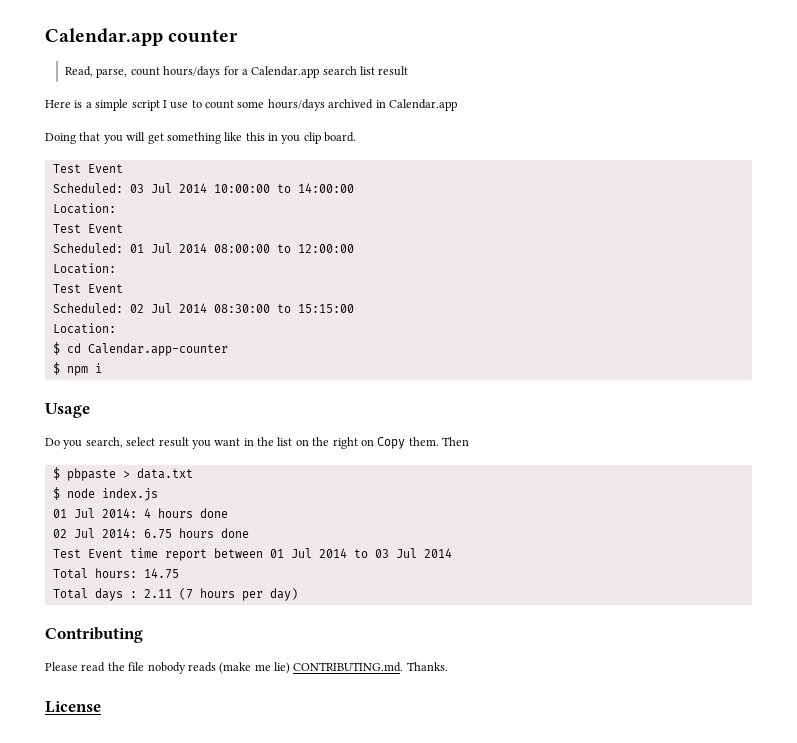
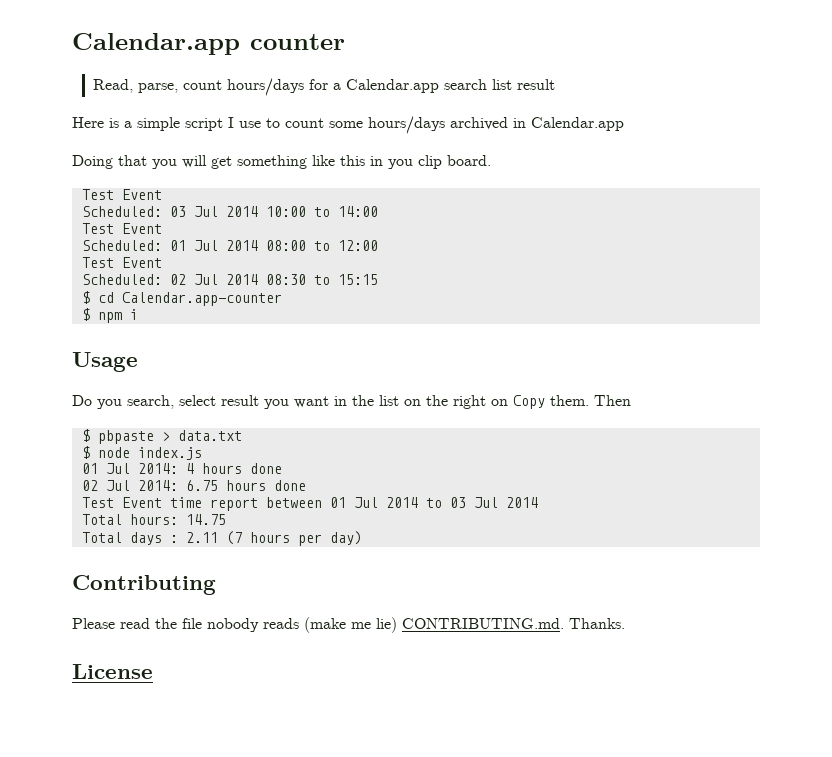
[213,183,354,193] [52,203,116,214] 10:00:00 to 14:00:00 // Location: -> [265,206,378,217] 10:00 to 14:00
[213,244,354,253] [52,263,116,274] 08:00:00 to 12:00:00 // Location: -> [265,240,378,251] 08:00 to 12:00
[213,304,354,313] [52,323,116,334] 08:30:00 to 15:15:00 // Location: -> [265,274,378,285] 08:30 to 15:15

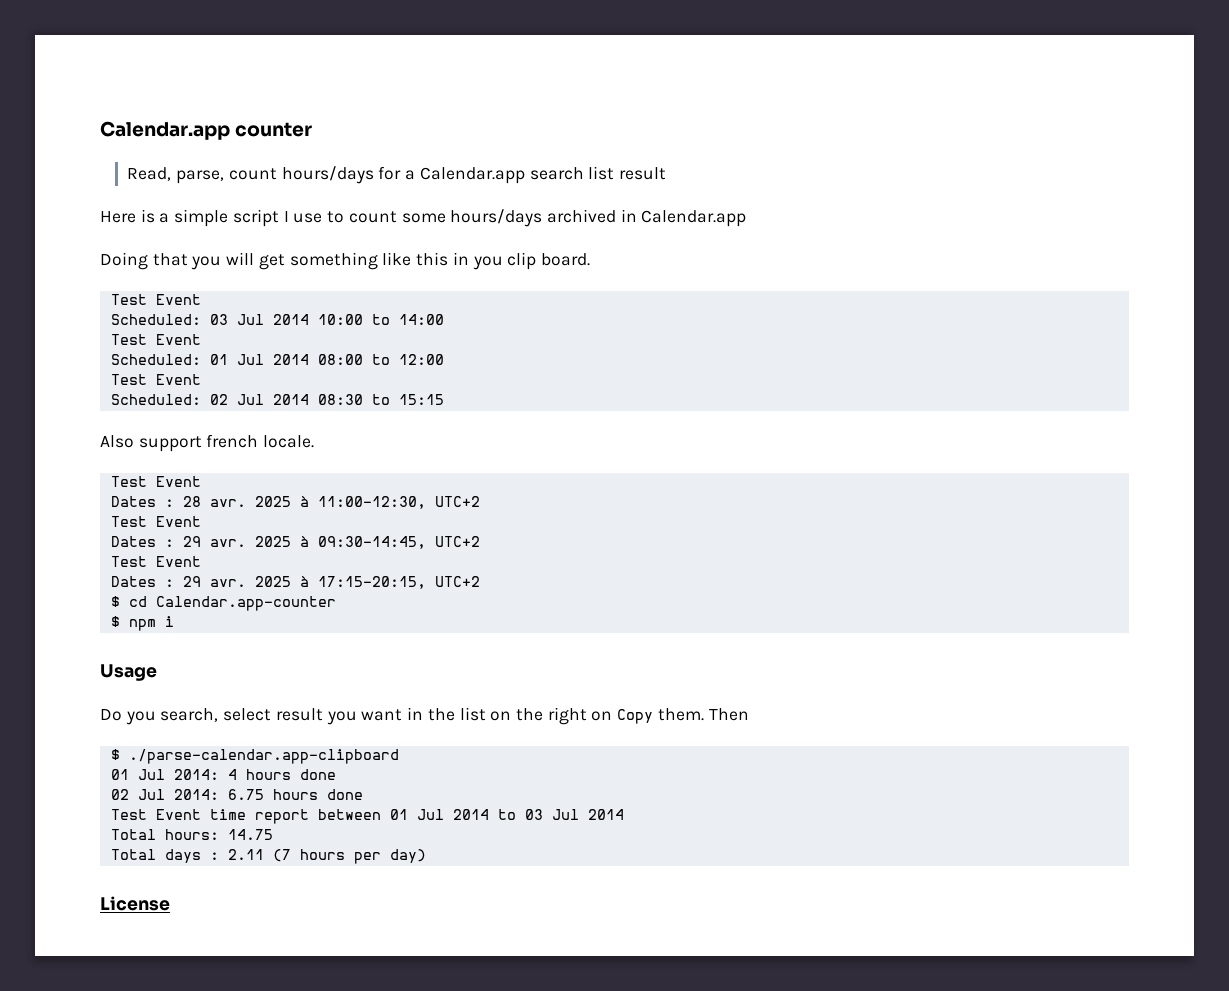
(378, 279) none -> [100,434,315,452] [110,476,201,487] [110,496,480,509] [110,516,201,527] [110,536,480,549] [110,556,201,567] [110,576,480,589] // Also support french locale. // Test Event // Dates : 28 avr. 2025 à 11:00-12:30, UTC+2 // Test Event // Dates : 29 avr. 2025 à 09:30-14:45, UTC+2 // Test Event // Dates : 29 avr. 2025 à 17:15-20:15, UTC+2
[97,430,242,444] [81,446,202,460] pbpaste > data.txt // $ node index.js -> [128,749,399,764] ./parse-calendar.app-clipboard
[72,575,216,595] [72,617,625,633] // Contributing // Please read the file nobody reads (make me lie) CONTRIBUTING.md. Thanks. -> (426, 856) none

